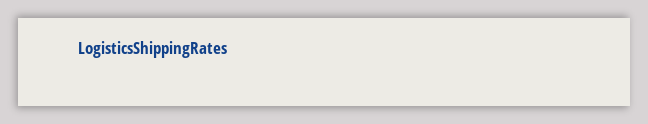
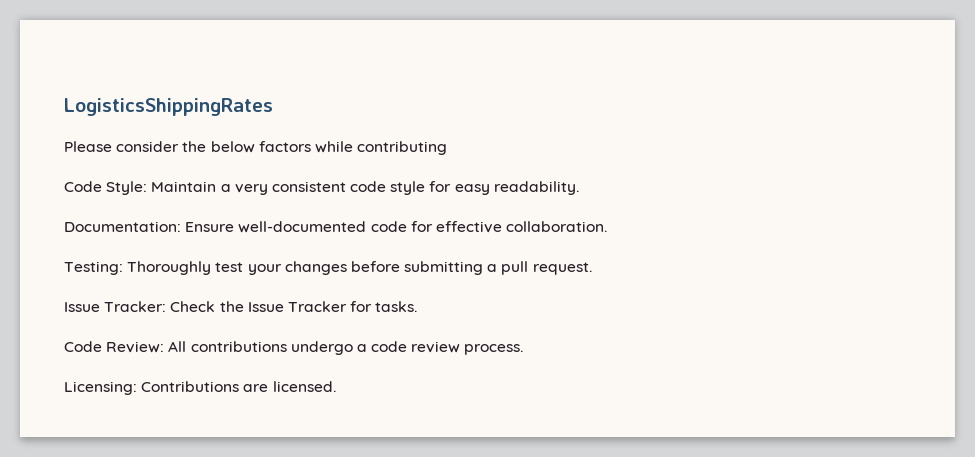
(227, 49) none -> [64,141,448,155] [64,181,579,195] [64,221,608,233] [64,261,592,275] [64,301,418,312] [64,341,524,355] [64,381,336,395] // Please consider the below factors while contributing // Code Style: Maintain a very consistent code style for easy readability. // Documentation: Ensure well-documented code for effective collaboration. // Testing: Thoroughly test your changes before submitting a pull request. // Issue Tracker: Check the Issue Tracker for tasks. // Code Review: All contributions undergo a code review process. // Licensing: Contributions are licensed.

